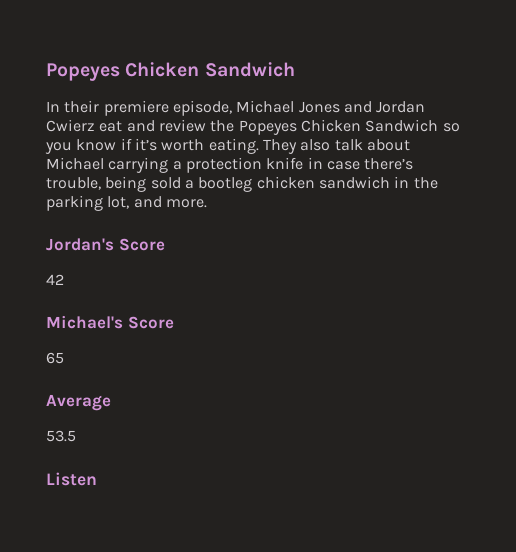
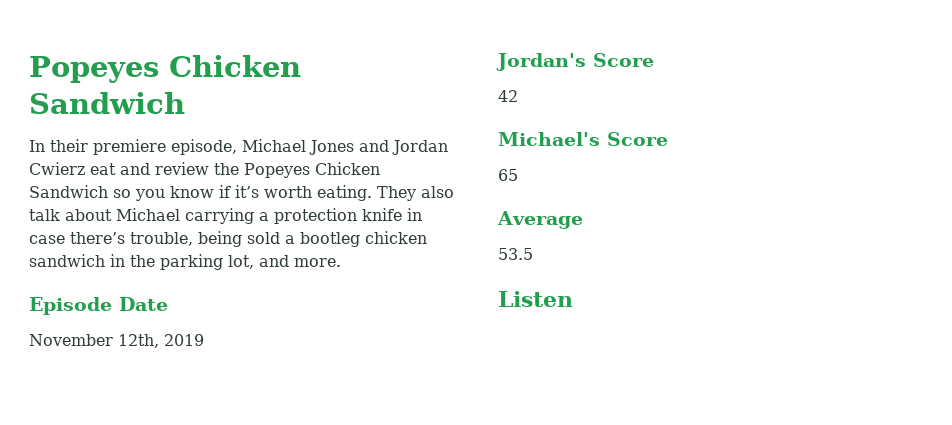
(207, 203) none -> [29,297,168,315] [29,334,204,348] // Episode Date // November 12th, 2019

